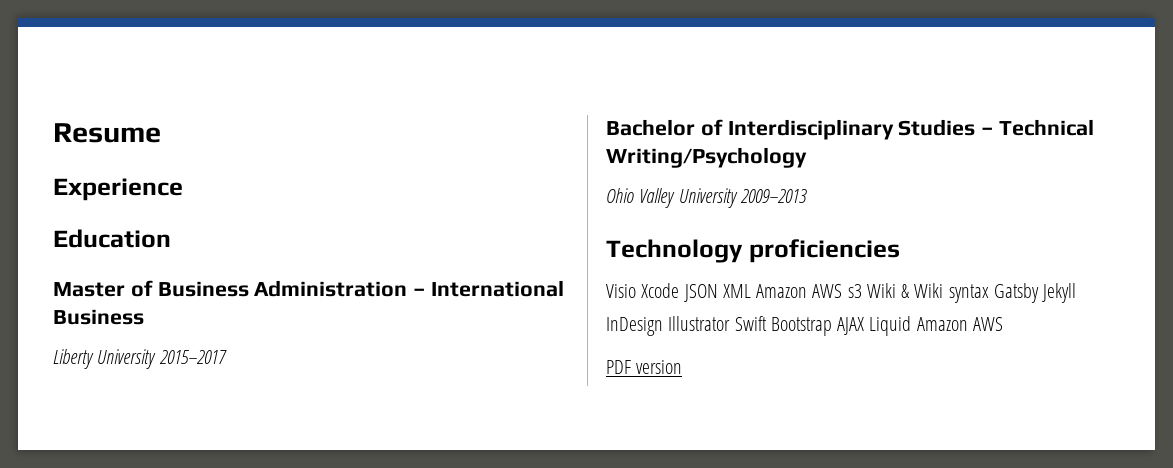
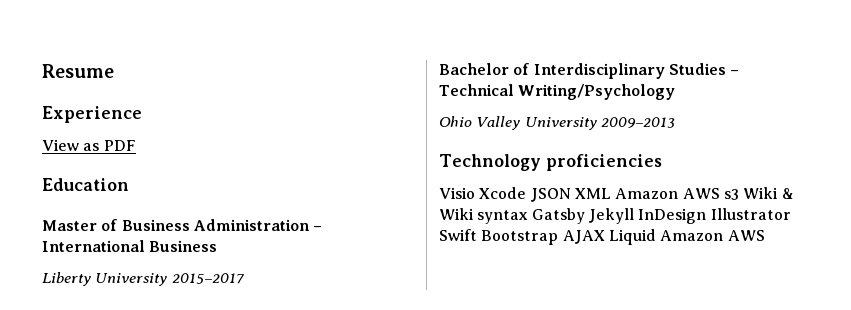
(183, 189) none -> [42,139,136,151] // View as PDF
[606,360,683,374] // PDF version -> (765, 235) none

